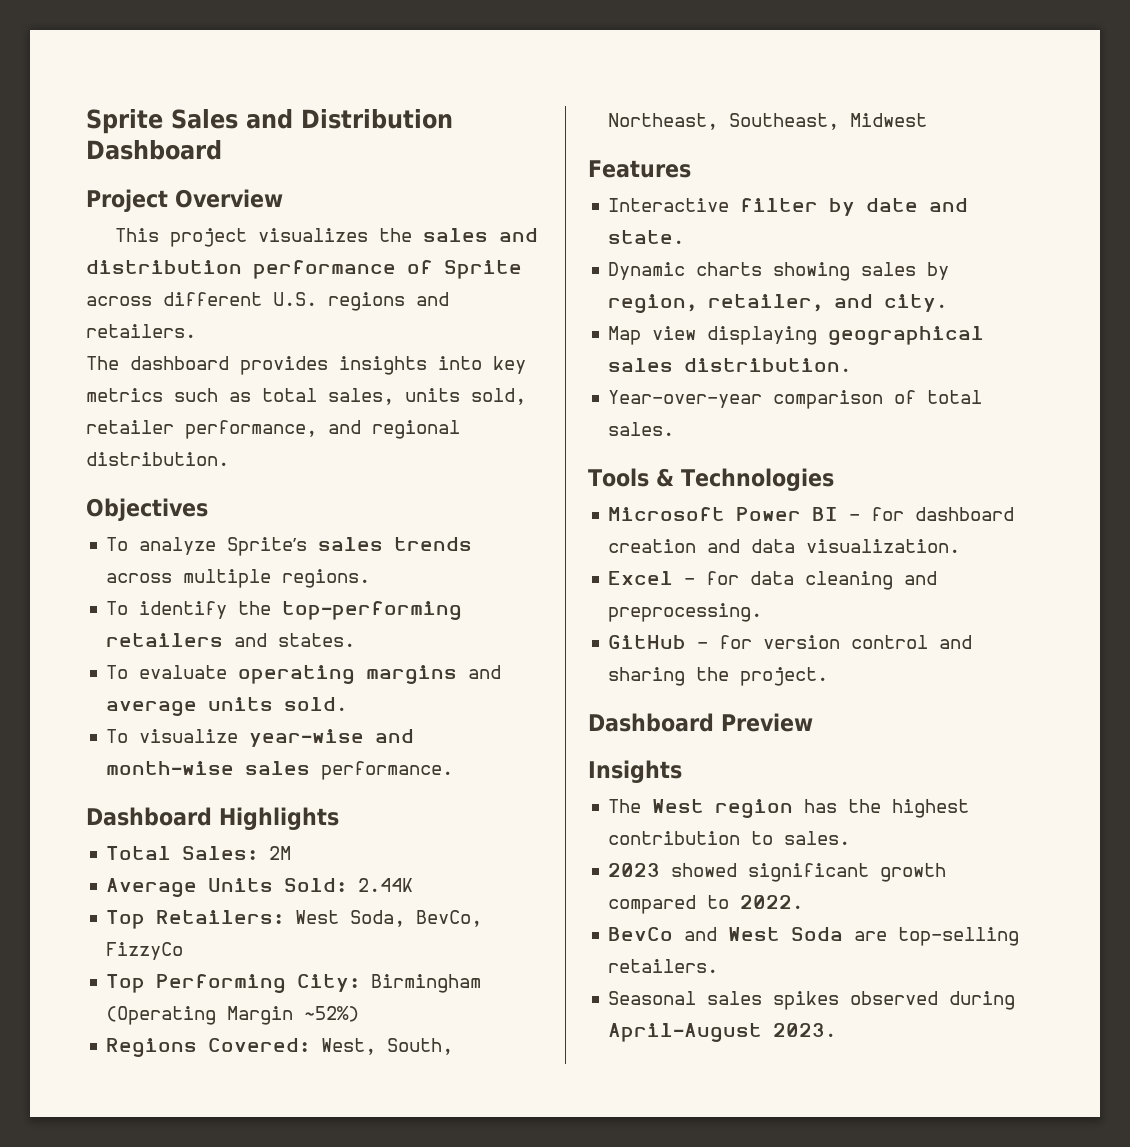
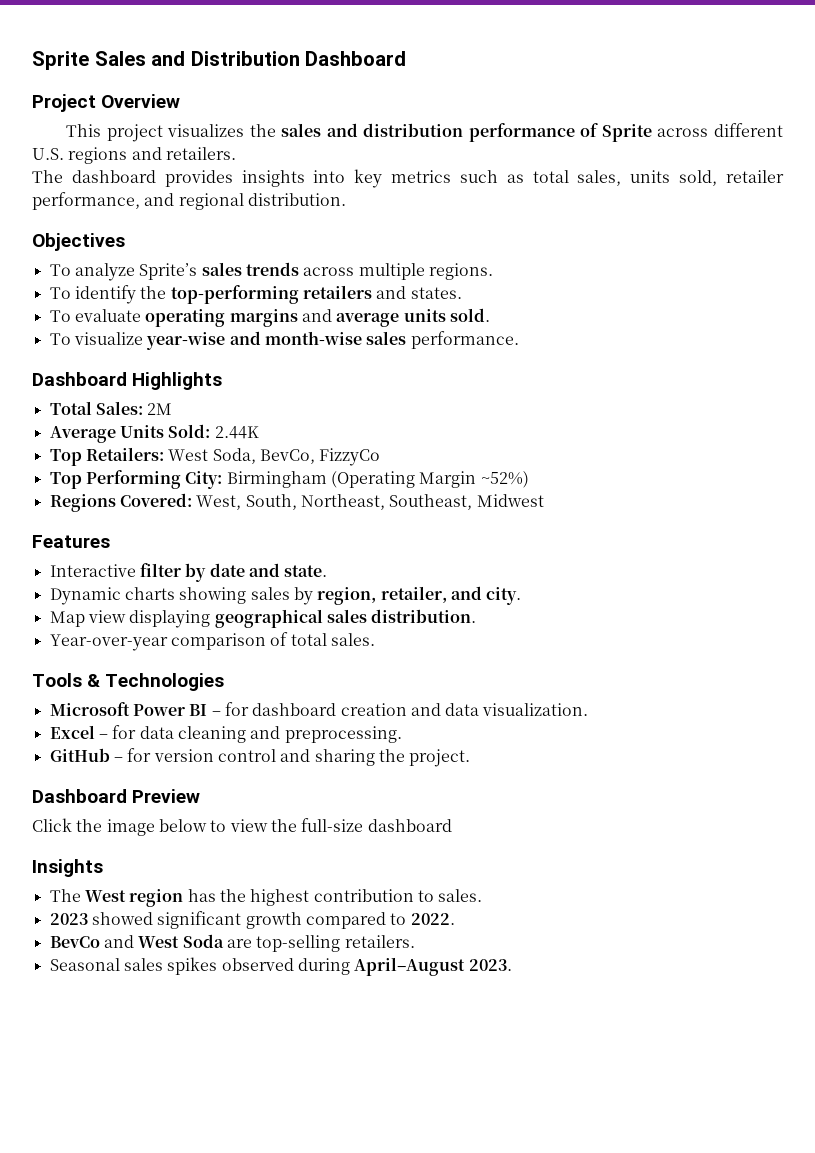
(813, 722) none -> [32,818,452,836] // Click the image below to view the full-size dashboard

